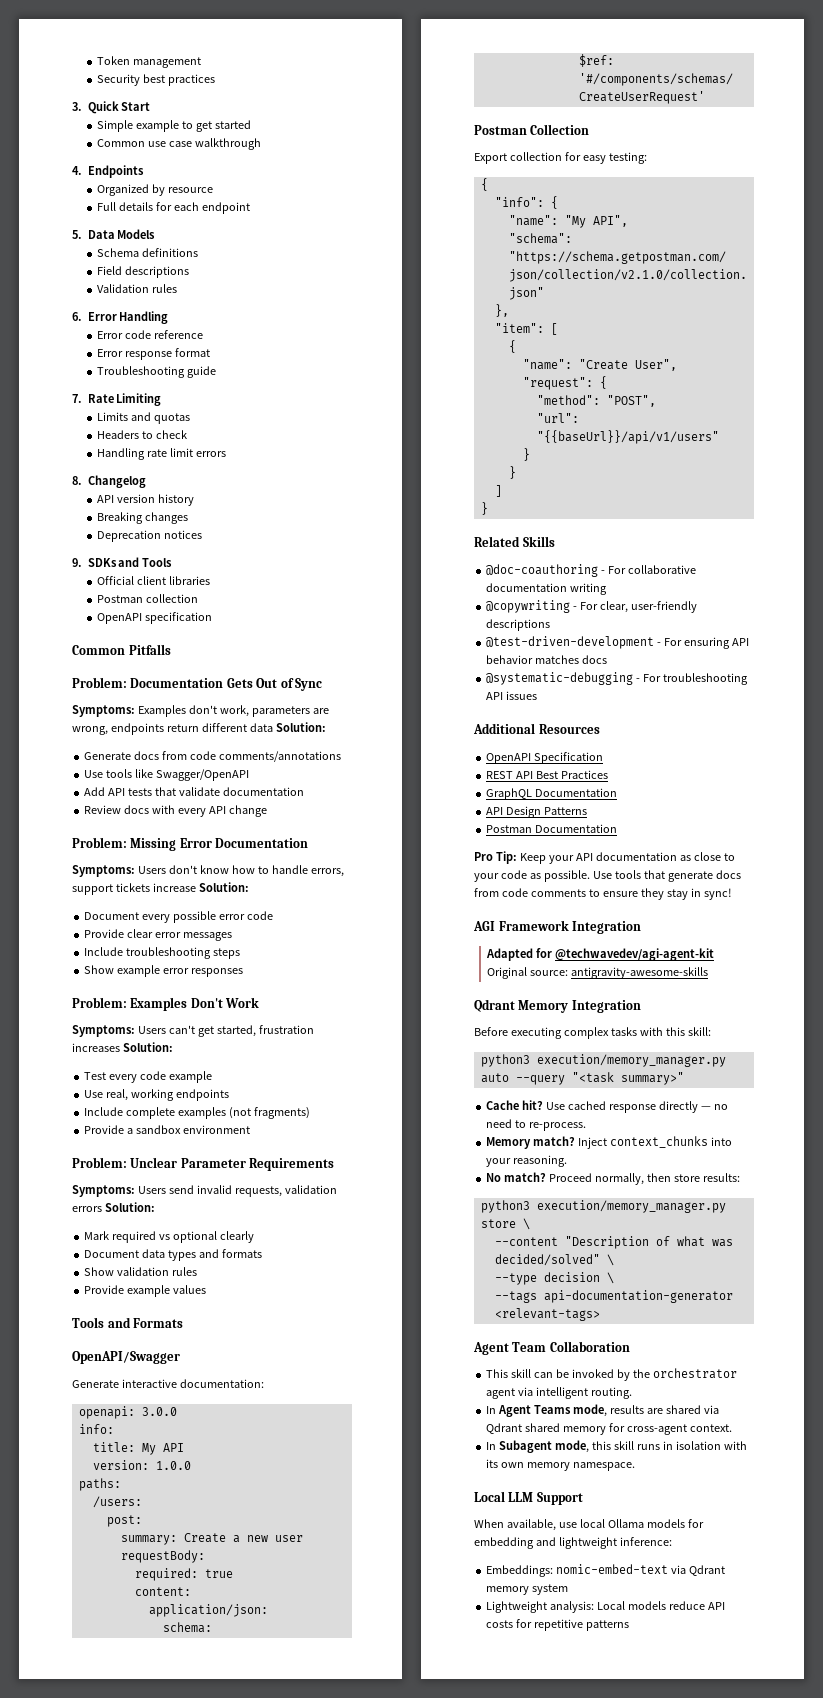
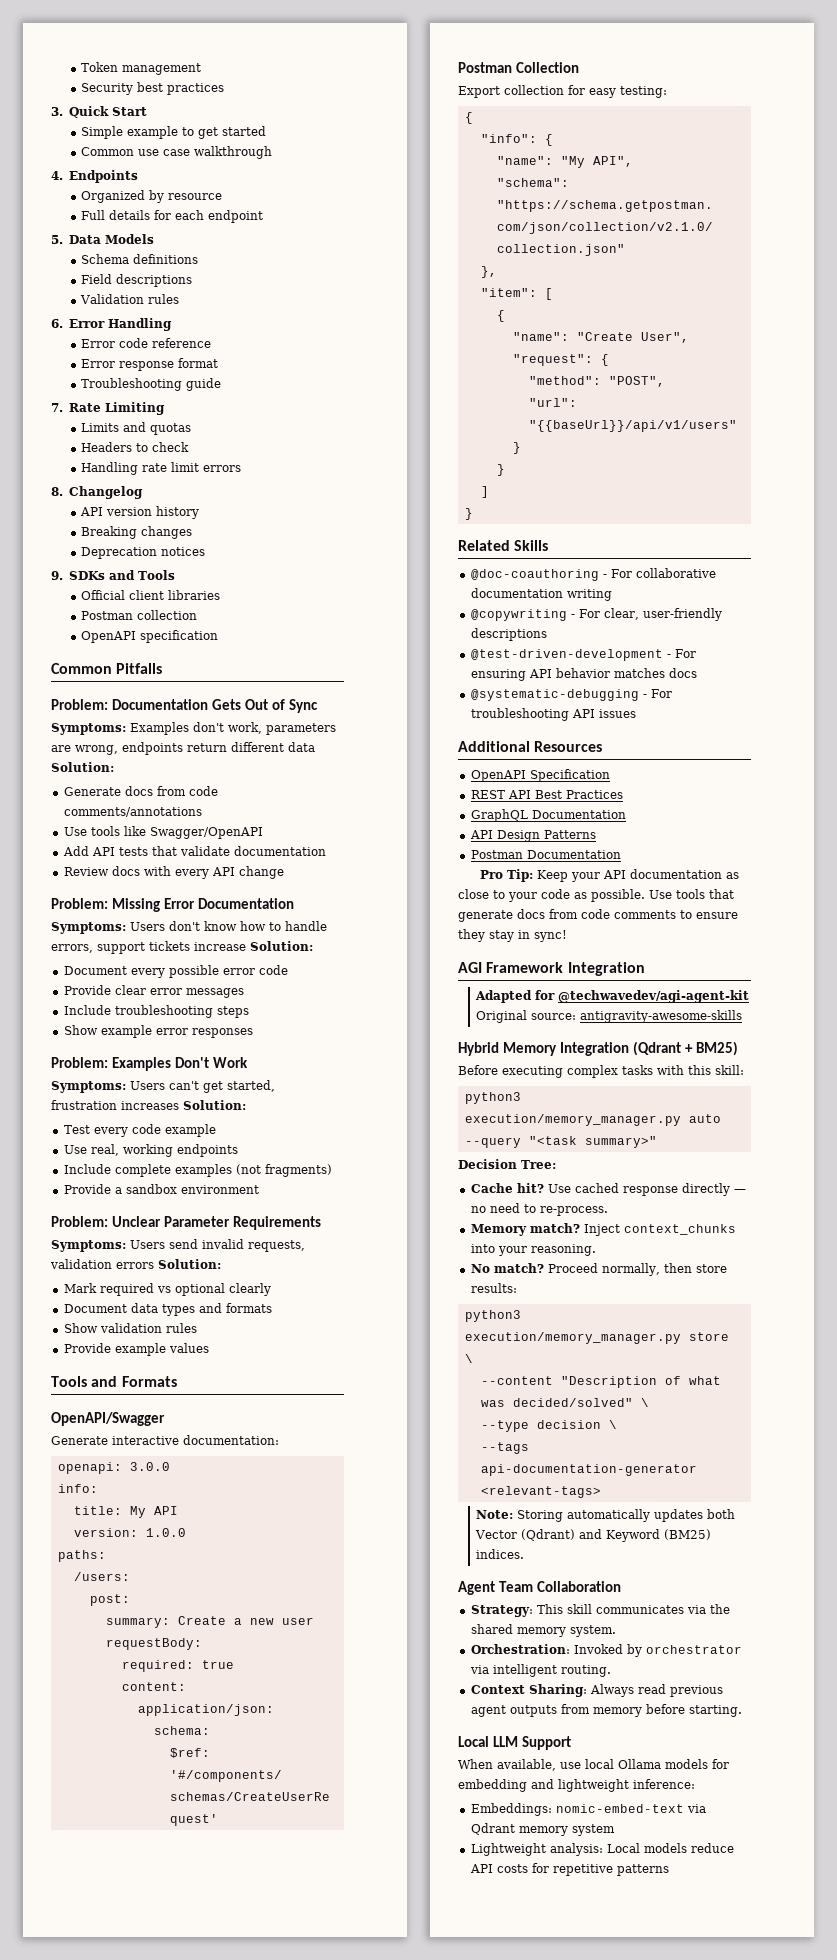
[474,999,515,1012] Qdrant -> [458,1042,499,1056] Hybrid
(641, 1006) none -> [632,1041,738,1056] (Qdrant + BM25)
(684, 1078) none -> [458,1159,556,1169] // Decision Tree:
(600, 1314) none -> [475,1509,735,1522] [474,1529,711,1542] [475,1549,524,1559] // Note: Storing automatically updates both Vector (Qdrant) and Keyword (BM25) indices.
(630, 1346) none -> [470,1605,533,1617] Strategy:
[534,1368,737,1381] [486,1387,633,1399] [486,1404,719,1417] [486,1423,732,1435] [486,1440,747,1453] [486,1459,636,1471] can be invoked by the orchestrator agent via intelligent routing. // In Agent Teams mode, results are shared via Qdrant shared memory for cross-agent context. // In Subagent mode, this skill runs in isolation with its own memory namespace. -> [595,1604,730,1614] [470,1624,616,1637] [470,1644,742,1657] [469,1664,611,1677] [470,1684,723,1697] [470,1704,742,1717] communicates via the shared memory system. // Orchestration: Invoked by orchestrator via intelligent routing. // Context Sharing: Always read previous agent outputs from memory before starting.

